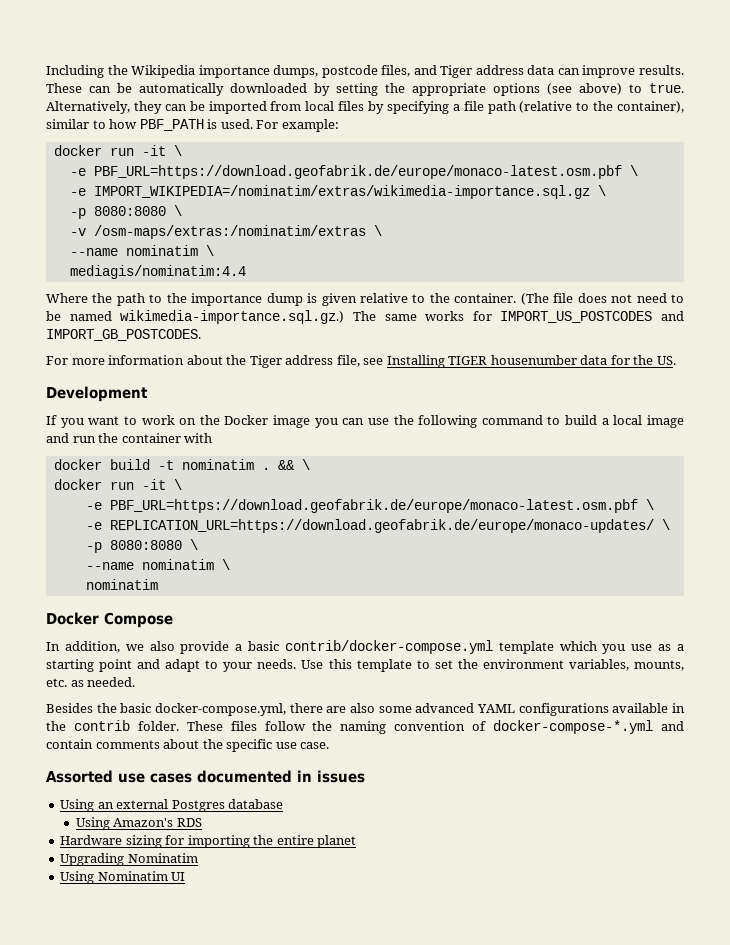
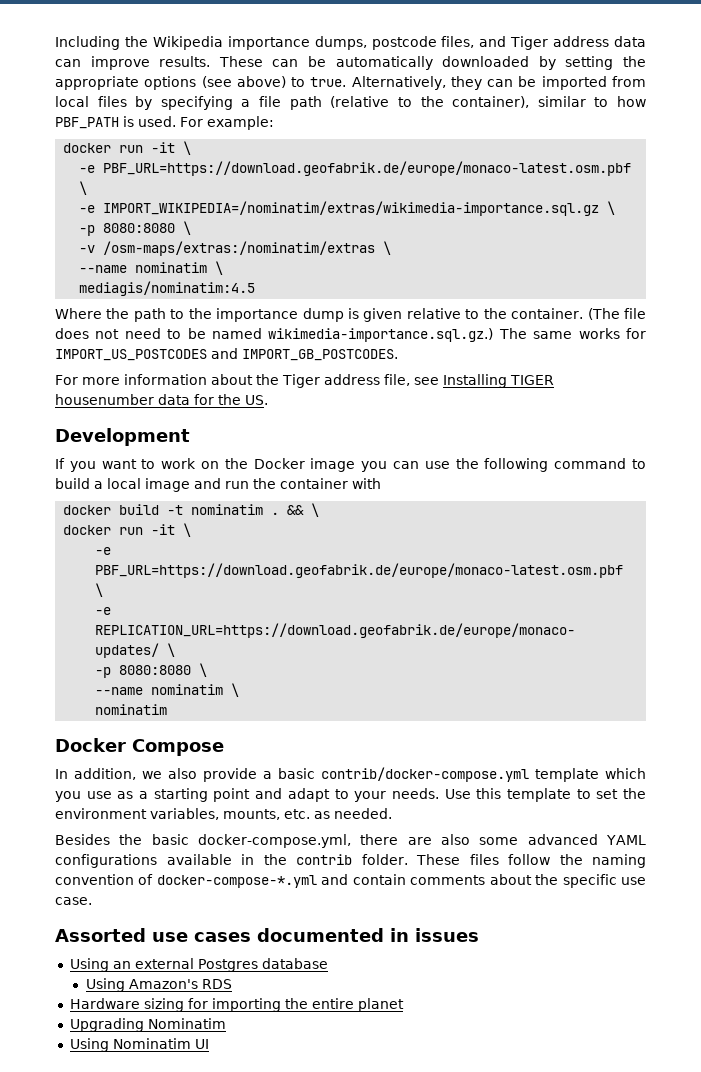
[69,265,246,279] mediagis/nominatim:4.4 -> [79,281,256,296] mediagis/nominatim:4.5

